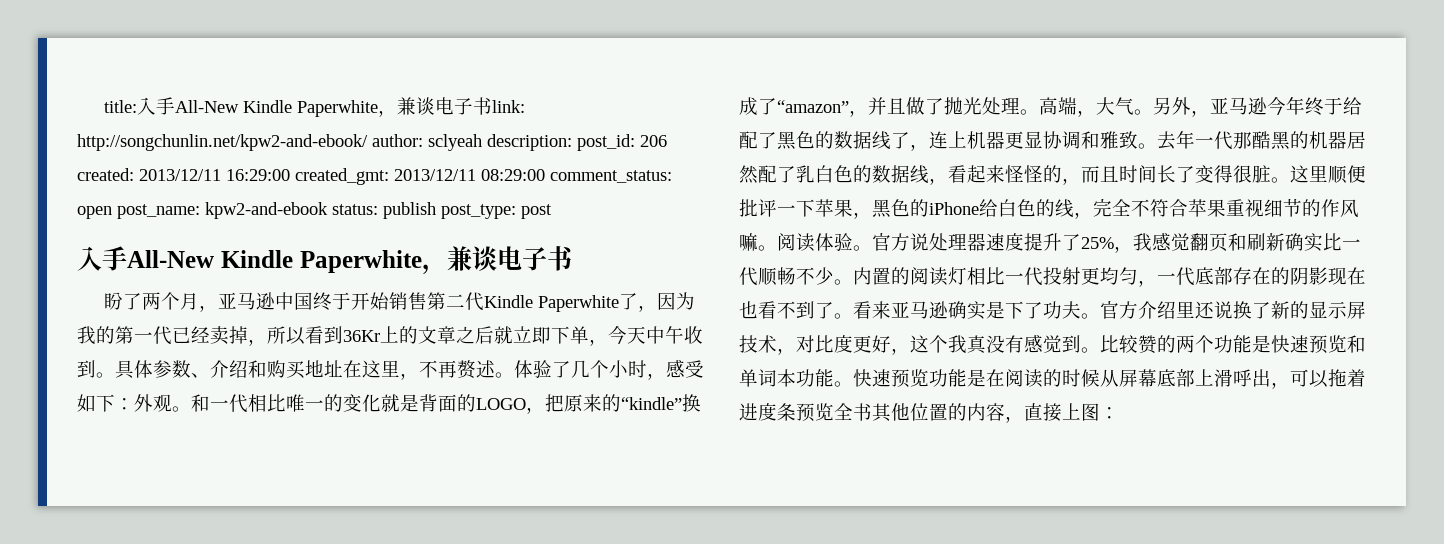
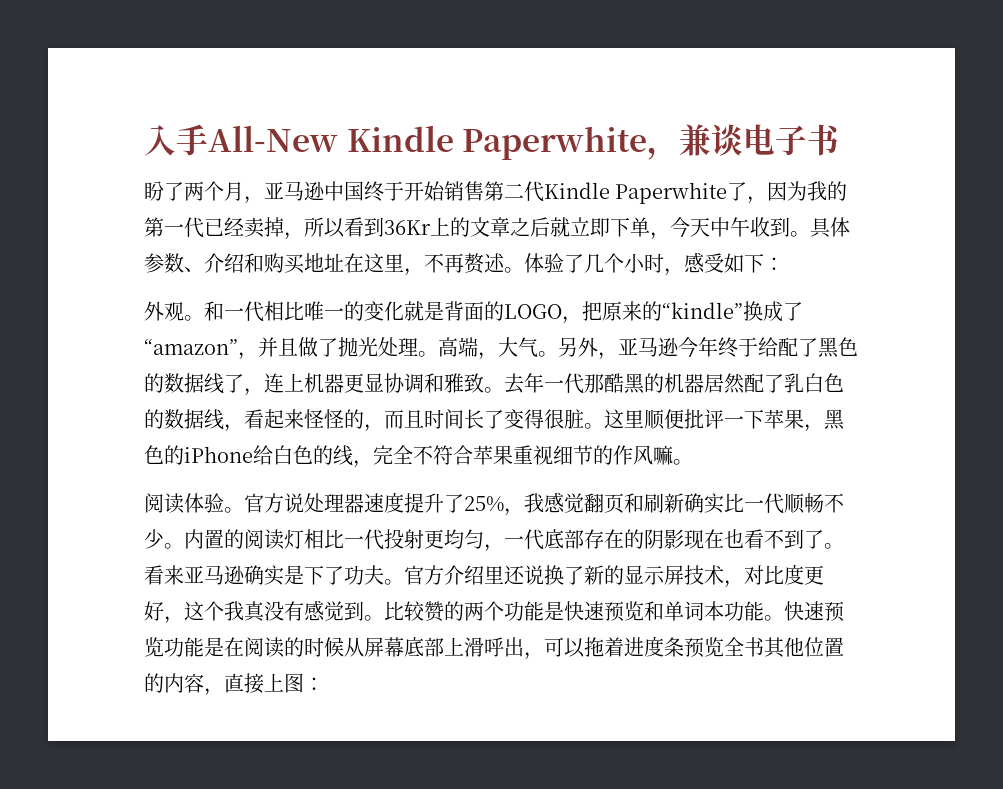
[103,97,525,117] [77,134,667,151] [77,168,672,185] [77,202,552,219] title:入手All-New Kindle Paperwhite，兼谈电子书link: http://songchunlin.net/kpw2-and-ebook/ author: sclyeah description: post_id: 206 created: 2013/12/11 16:29:00 created_gmt: 2013/12/11 08:29:00 comment_status: open post_name: kpw2-and-ebook status: publish post_type: post // -> (144, 140) none
(134, 404) none -> (784, 264) //
(777, 248) none -> (693, 462) //

